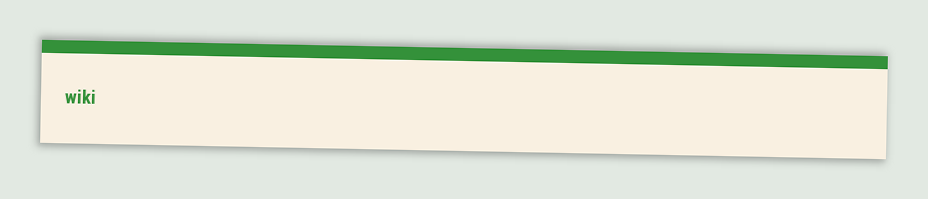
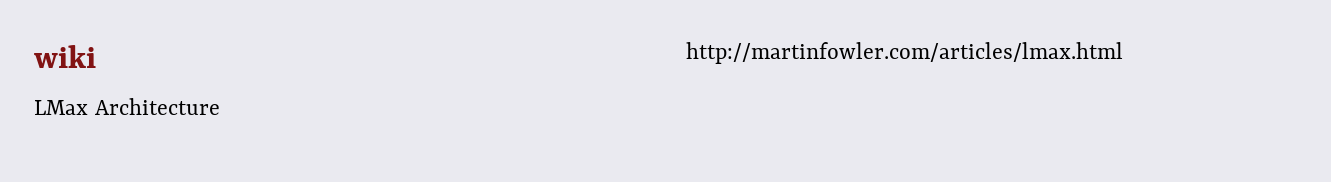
(97, 96) none -> [34,98,220,115] [686,42,1123,64] // LMax Architecture http://martinfowler.com/articles/lmax.html

